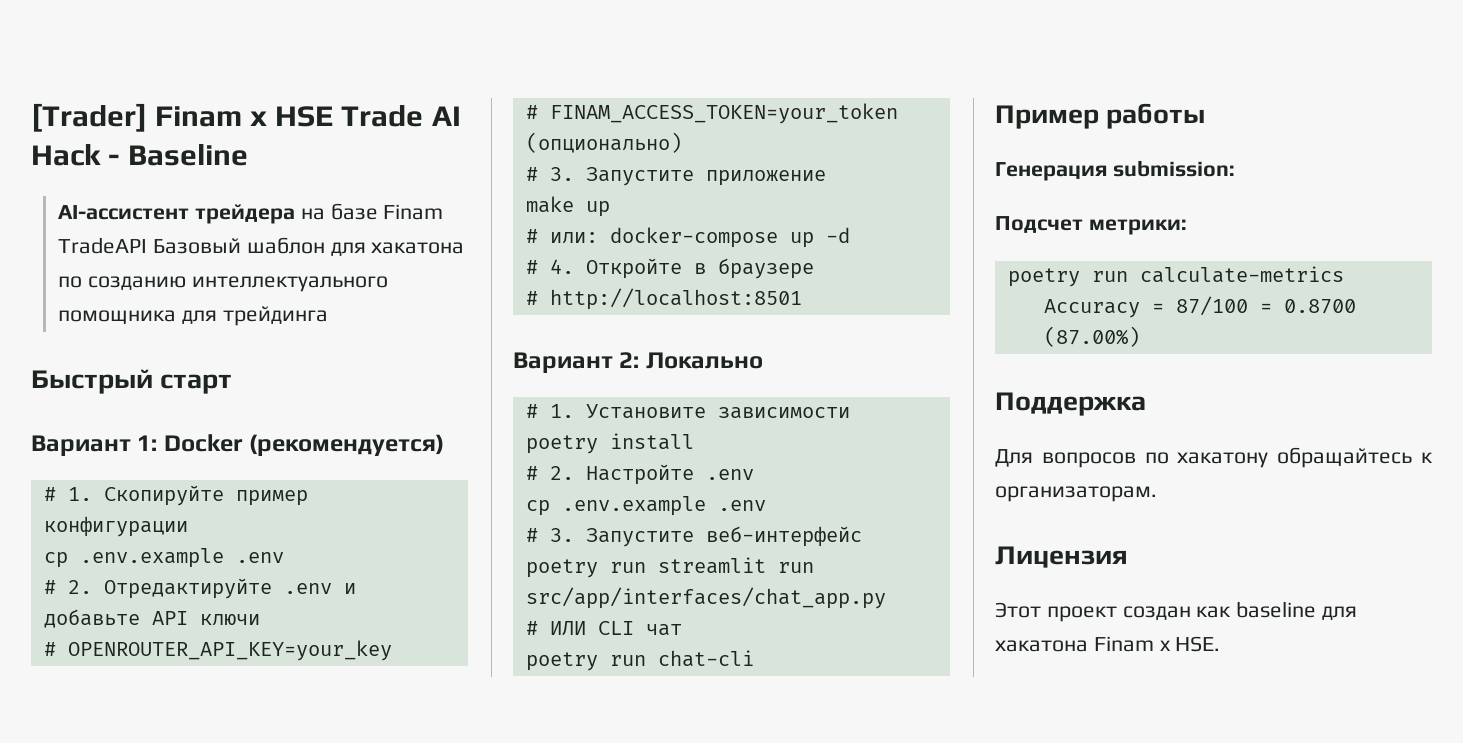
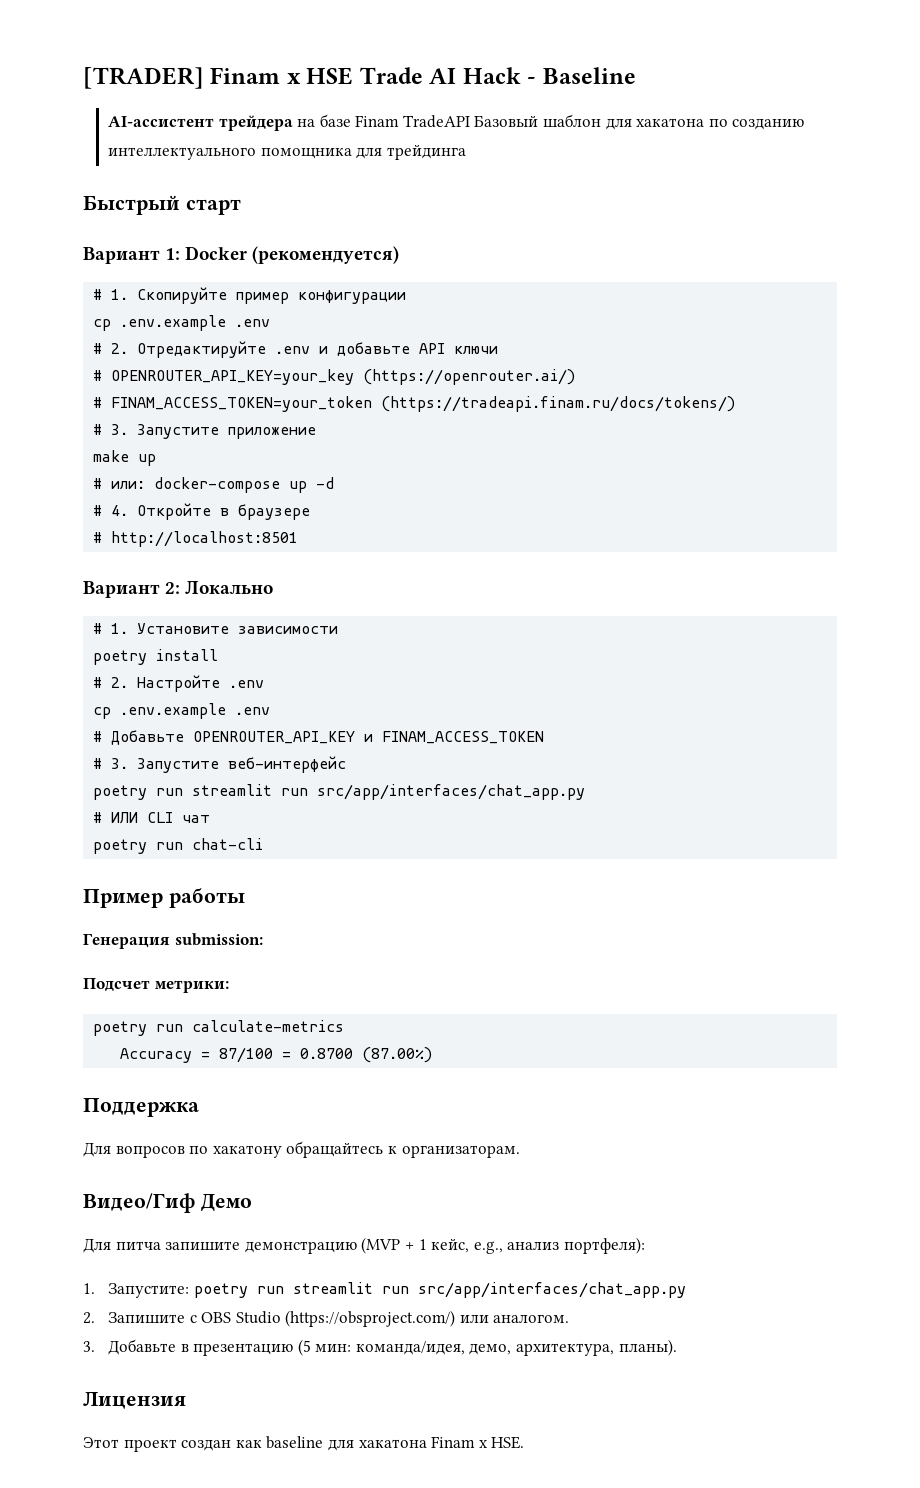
[31,103,147,132] [Trader] -> [83,67,204,89] [TRADER]
(392, 650) none -> [363,369,576,385] (https://openrouter.ai/)
[525,132,682,153] (опционально) -> [381,396,736,412] (https://tradeapi.finam.ru/docs/tokens/)
(766, 505) none -> [93,730,545,745] // # Добавьте OPENROUTER_API_KEY и FINAM_ACCESS_TOKEN
(1157, 494) none -> [83,1193,252,1213] [83,1237,645,1254] [83,1282,686,1298] [83,1310,570,1327] [83,1339,677,1356] // Видео/Гиф Демо // Для питча запишите демонстрацию (MVP + 1 кейс, e.g., анализ портфеля): // 1. Запустите: poetry run streamlit run src/app/interfaces/chat_app.py // 2. Запишите с OBS Studio (https://obsproject.com/) или аналогом. // 3. Добавьте в презентацию (5 мин: команда/идея, демо, архитектура, планы).

